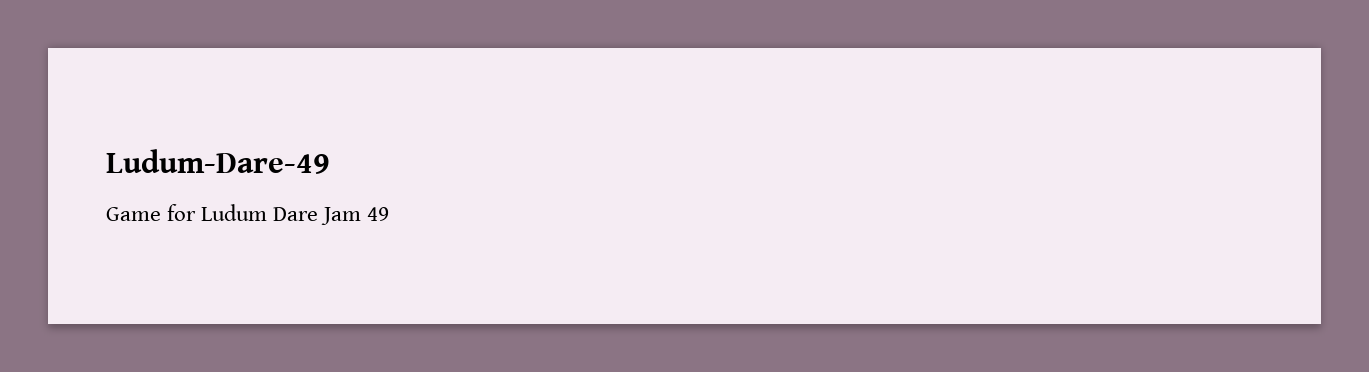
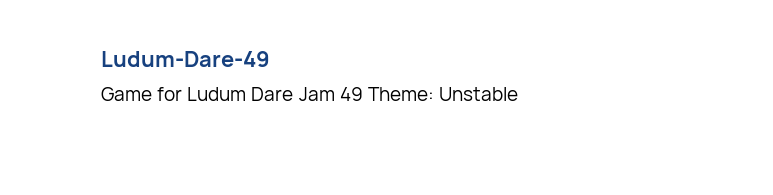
(390, 214) none -> [367,87,518,101] Theme: Unstable

